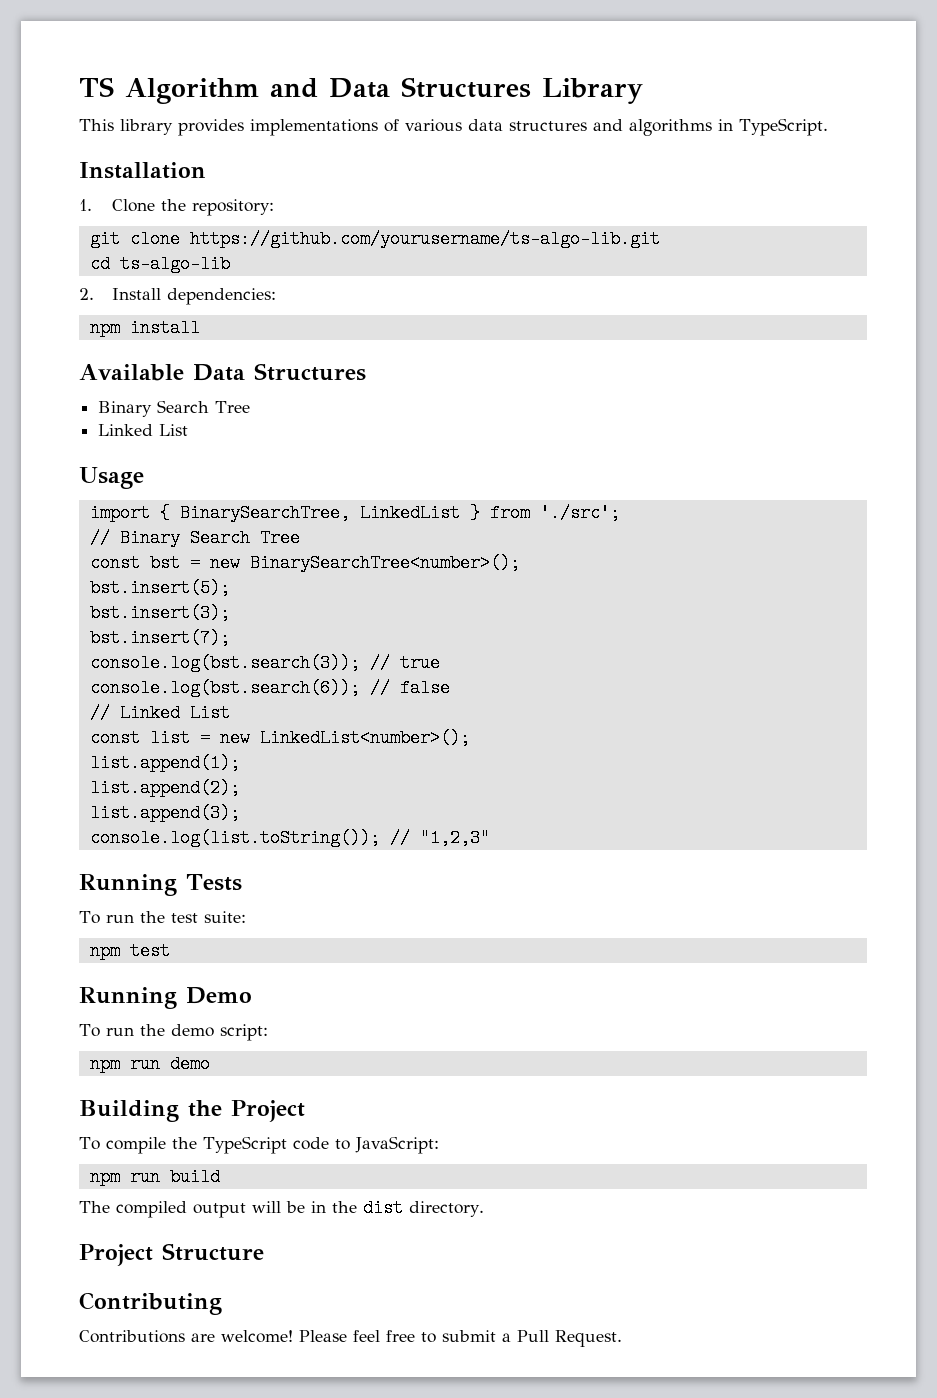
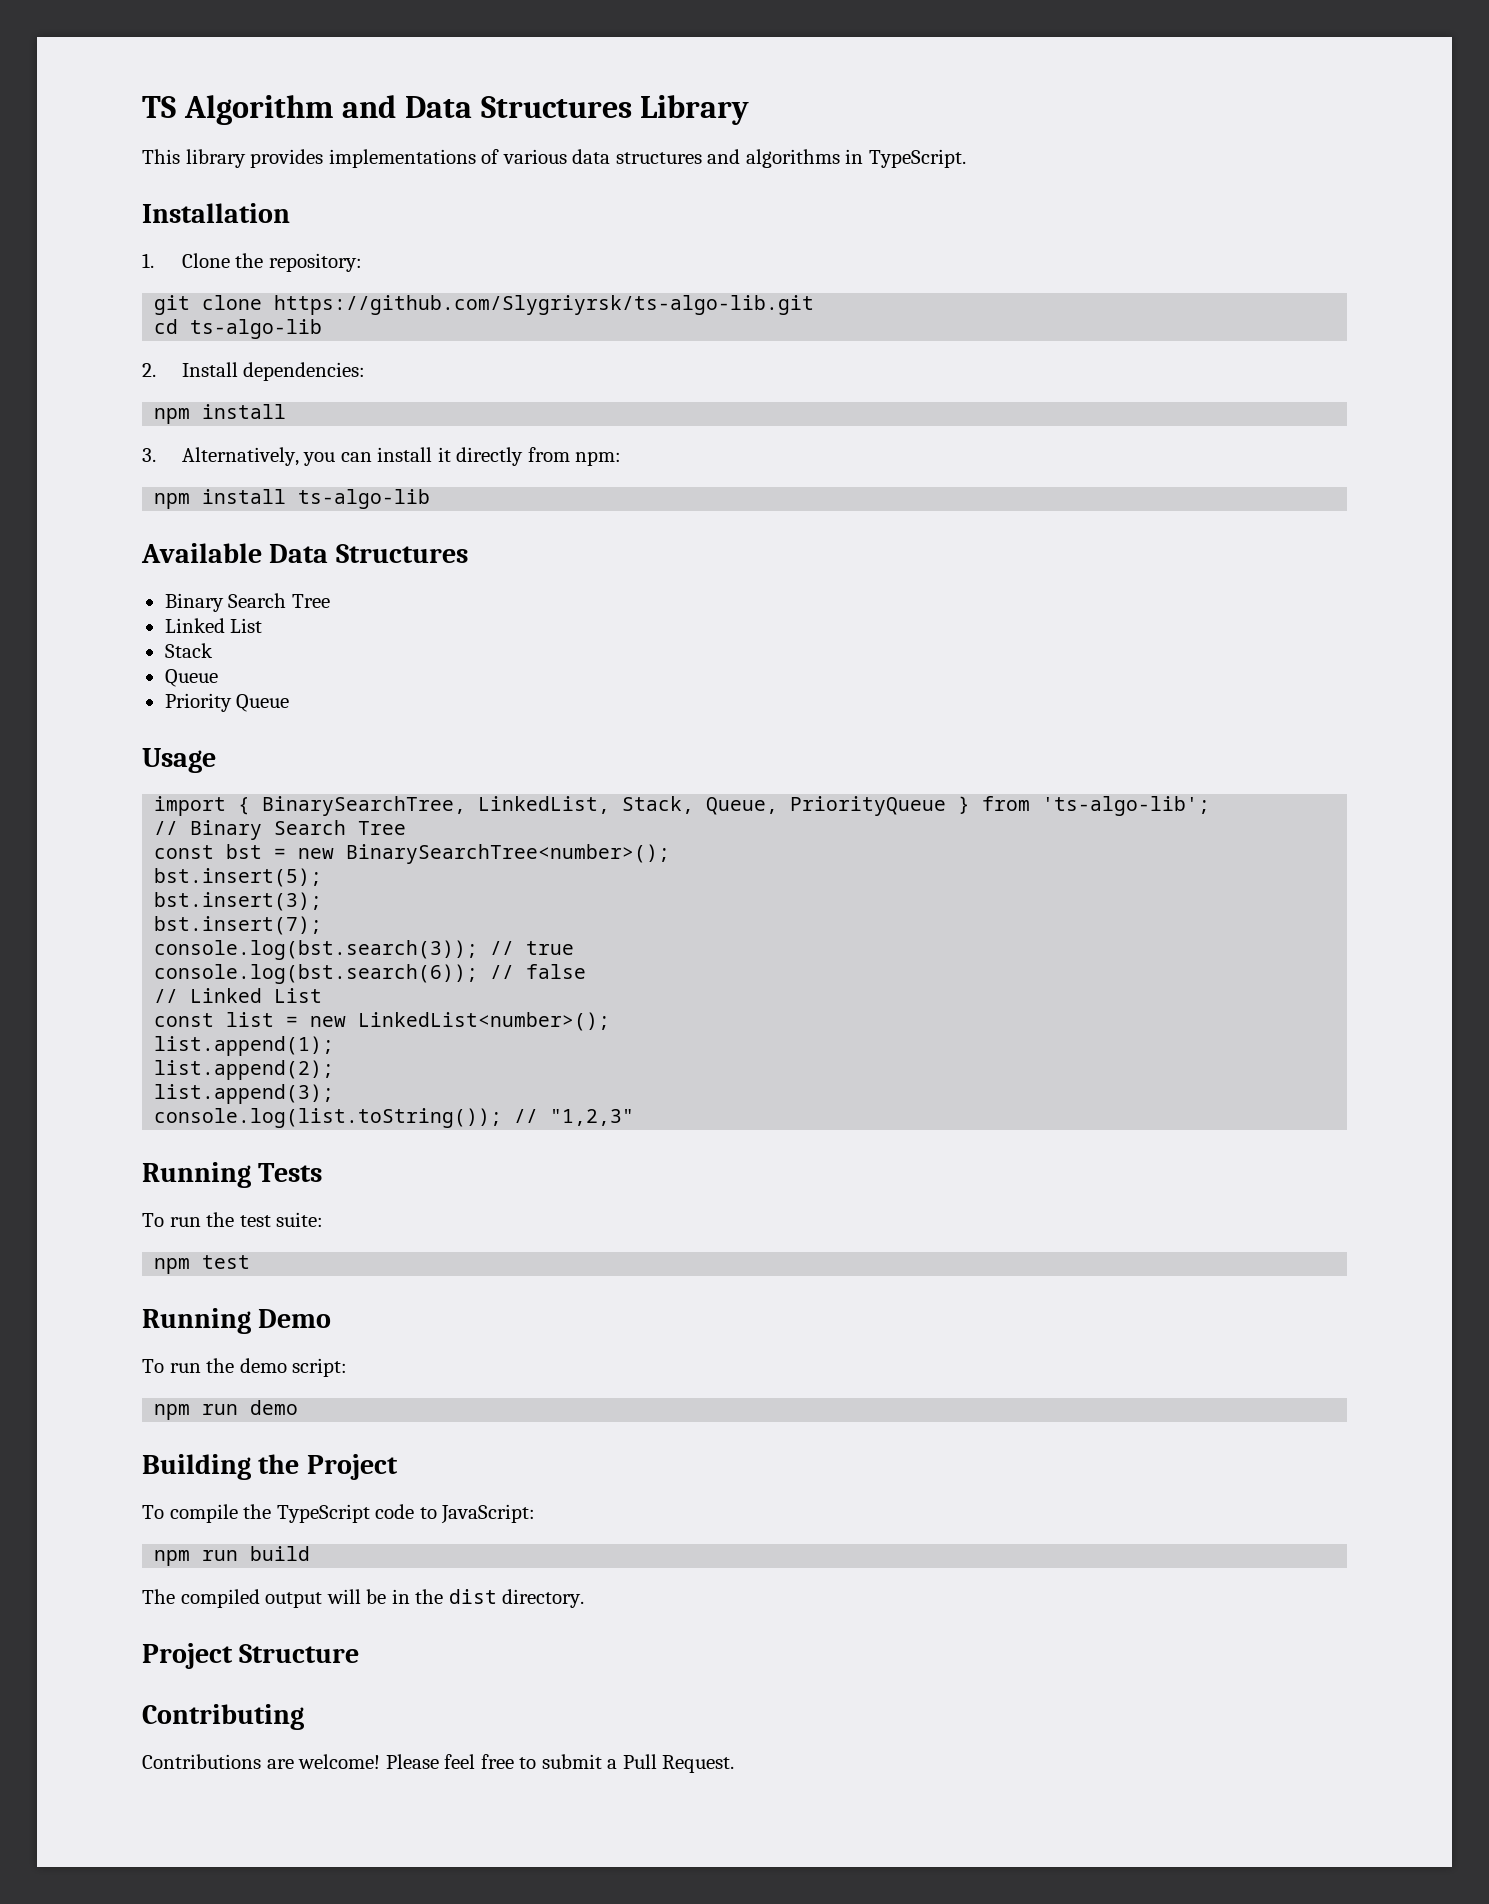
[189,230,660,248] https://github.com/yourusername/ts-algo-lib.git -> [274,295,815,315] https://github.com/Slygriyrsk/ts-algo-lib.git
(200, 328) none -> [142,447,622,466] [154,489,431,509] // 3. Alternatively, you can install it directly from npm: // npm install ts-algo-lib
(189, 430) none -> [164,643,213,658] [164,669,218,687] [164,693,290,712] // Stack // Queue // Priority Queue
[359,504,460,522] LinkedList -> [478,796,947,816] LinkedList, Stack, Queue, PriorityQueue
[539,504,620,522] './src'; -> [1042,796,1211,816] 'ts-algo-lib';

